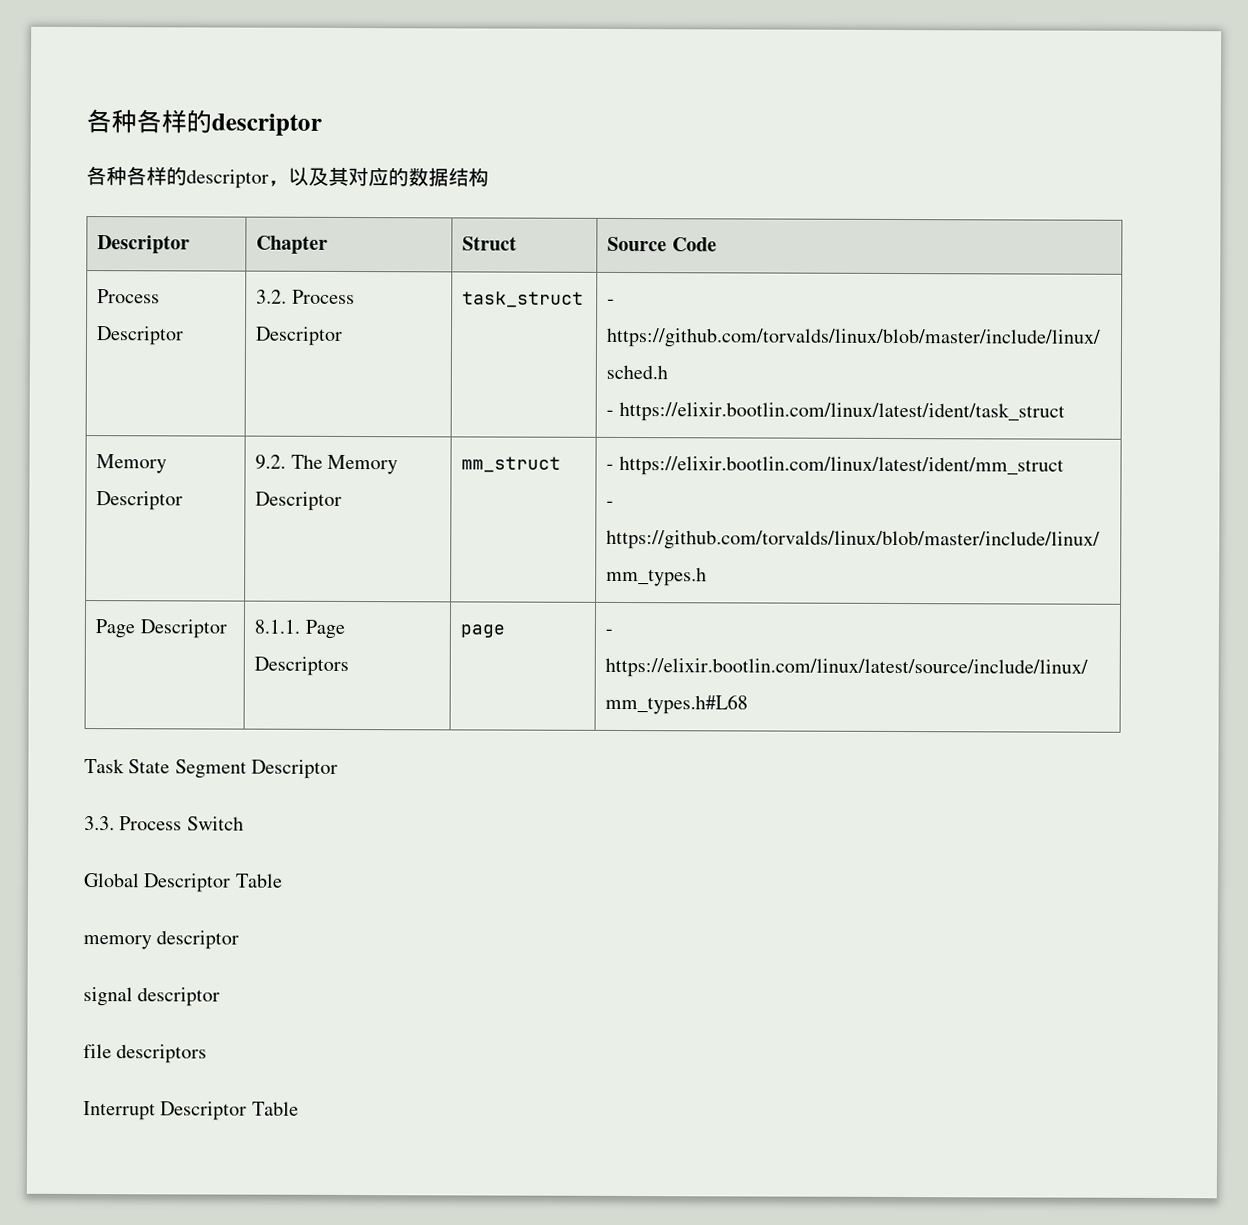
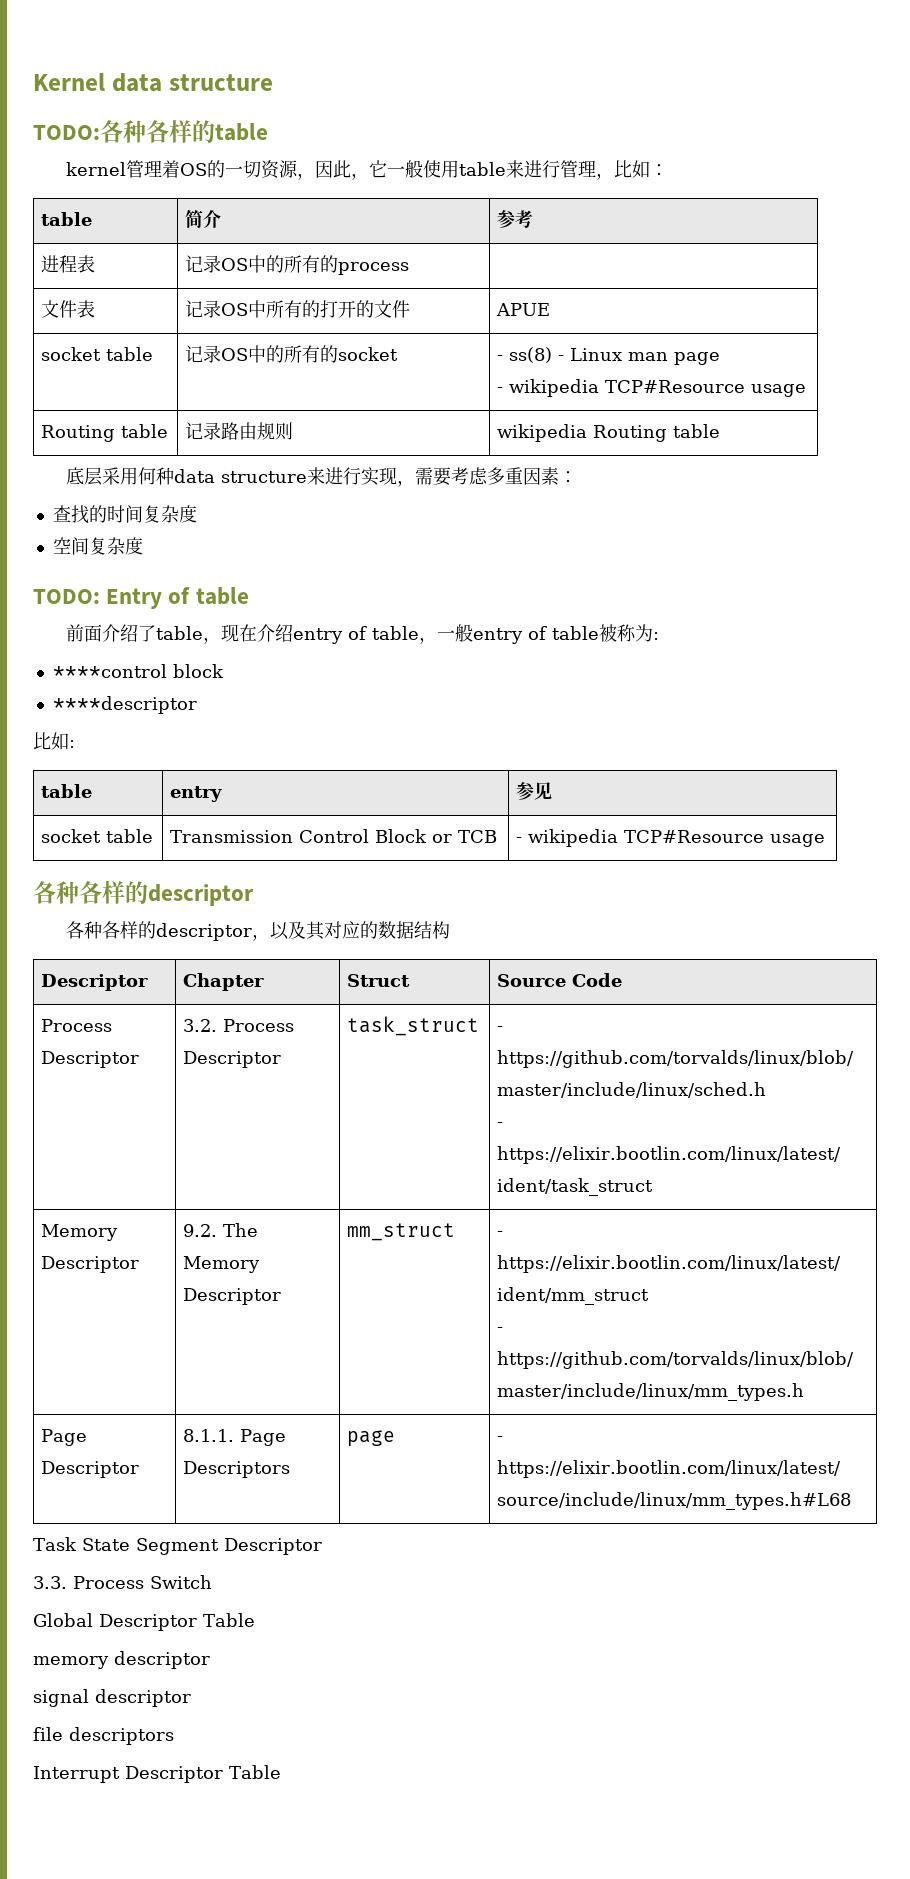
(86, 121) none -> [33,73,273,92] [33,120,268,143] [66,160,669,180] [41,212,93,226] [185,210,222,228] [497,210,534,228] [41,255,96,273] [185,255,410,275] [41,300,96,318] [185,300,411,318] [496,303,551,316] [41,347,154,361] [185,345,399,363] [497,347,721,365] [497,379,807,397] [41,424,169,442] [185,422,294,440] [497,424,721,442] [66,467,578,487] [52,505,197,524] [52,537,143,555] [33,587,249,609] [66,624,660,644] [52,664,224,678] [52,696,197,714] [33,732,75,750] [41,784,93,798] [170,786,223,802] [516,782,553,800] [41,829,154,843] [170,829,498,843] [516,829,826,847] Kernel data structure // TODO:各种各样的table // kernel管理着OS的一切资源，因此，它一般使用table来进行管理，比如： // table | 简介 | 参考 // 进程表 | 记录OS中的所有的process | // 文件表 | 记录OS中所有的打开的文件 | APUE // socket table | 记录OS中的所有的socket | - ss(8) - Linux man page // - wikipedia TCP#Resource usage // Routing table | 记录路由规则 | wikipedia Routing table // 底层采用何种data structure来进行实现，需要考虑多重因素： // 查找的时间复杂度 // 空间复杂度 // TODO: Entry of table // 前面介绍了table，现在介绍entry of table，一般entry of table被称为: // ****control block // ****descriptor // 比如: // table | entry | 参见 // socket table | Transmission Control Block or TCB | - wikipedia TCP#Resource usage //

